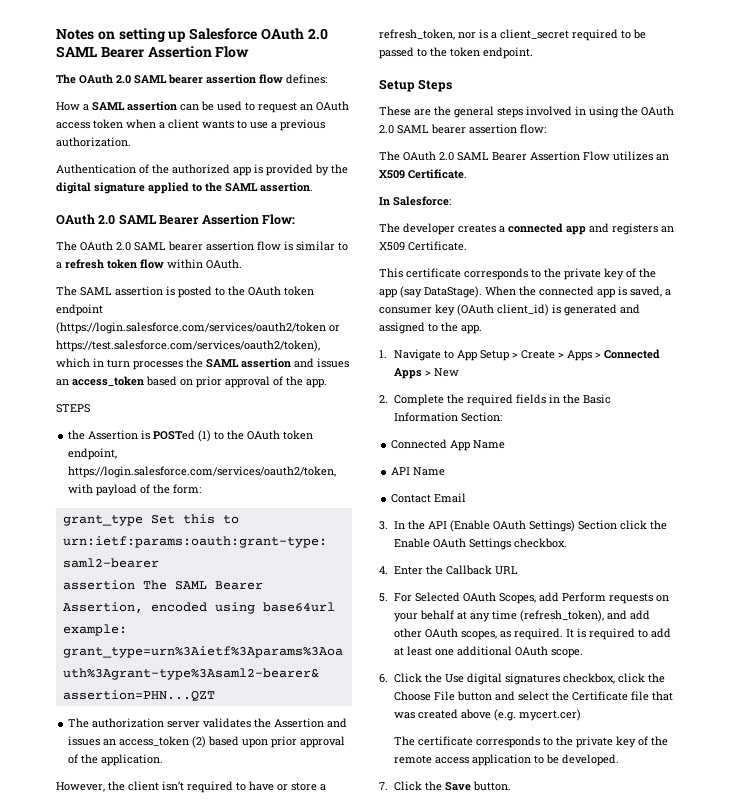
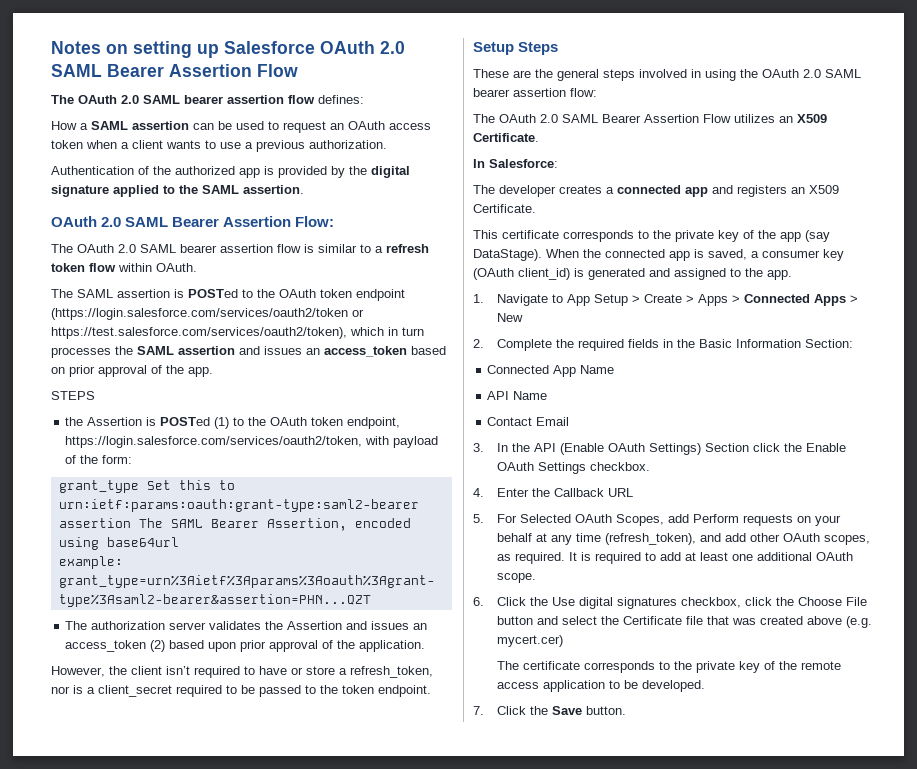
[178,286,212,298] posted -> [188,289,238,298] POSTed

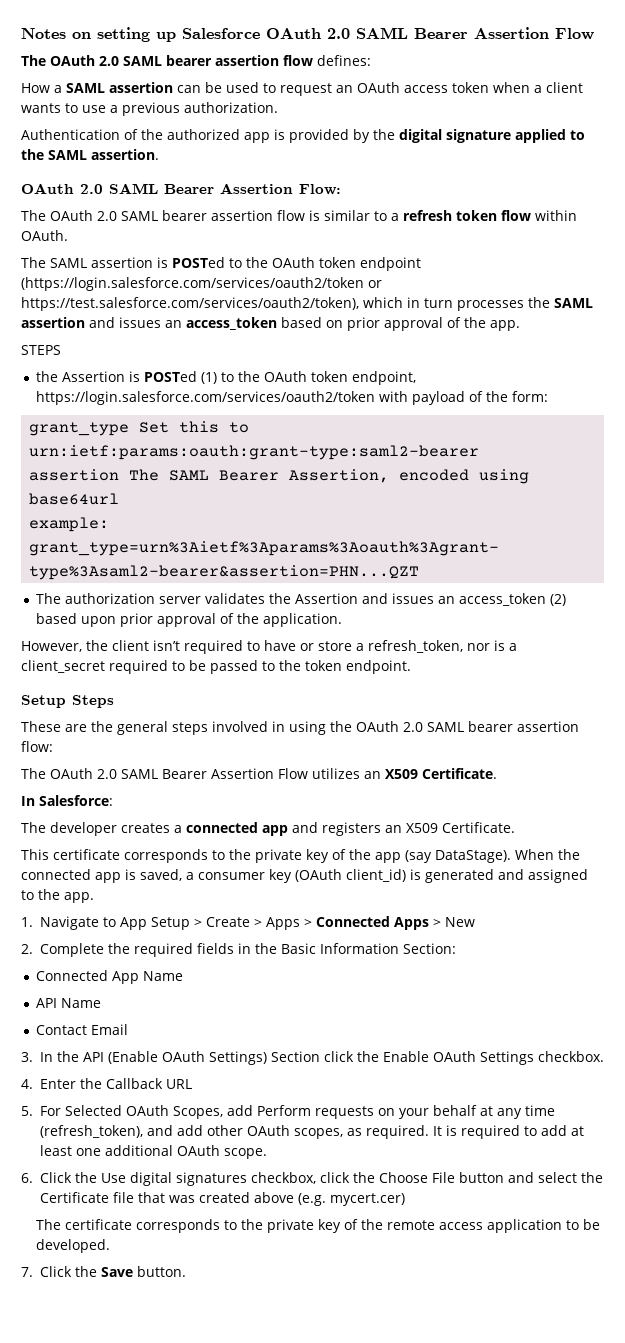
[65,436,363,448] https://login.salesforce.com/services/oauth2/token, -> [35,391,375,405] https://login.salesforce.com/services/oauth2/token

